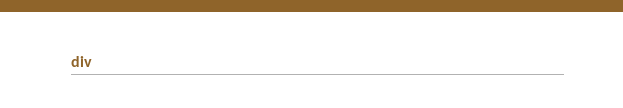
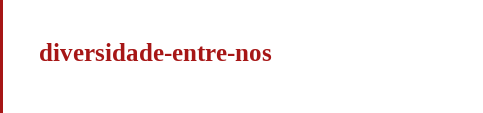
[71,56,92,67] div -> [39,43,272,61] diversidade-entre-nos

